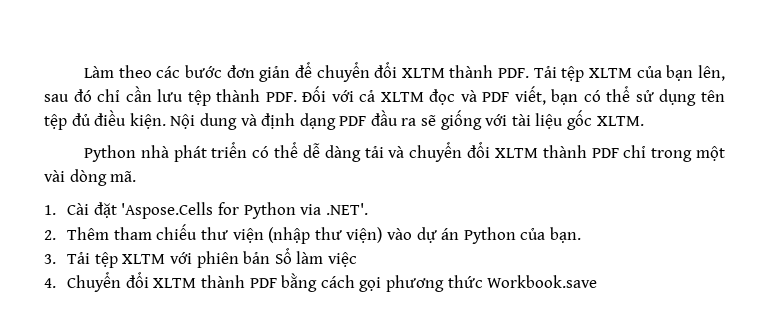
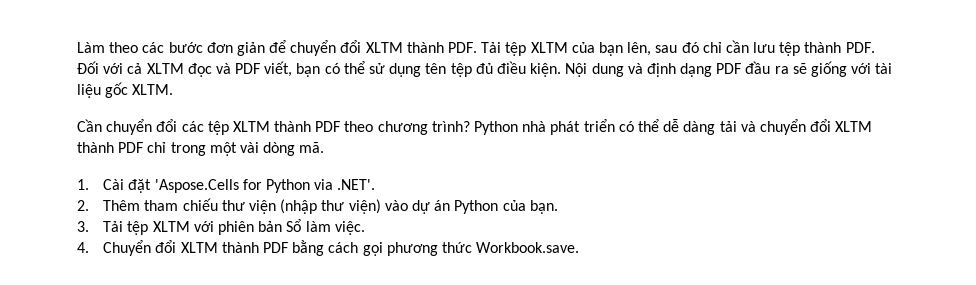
(644, 121) none -> [77,119,470,135] Cần chuyển đổi các tệp XLTM thành PDF theo chương trình?
[327,252,357,267] việc -> [334,221,365,235] việc.
[487,275,598,288] Workbook.save -> [476,242,580,253] Workbook.save.

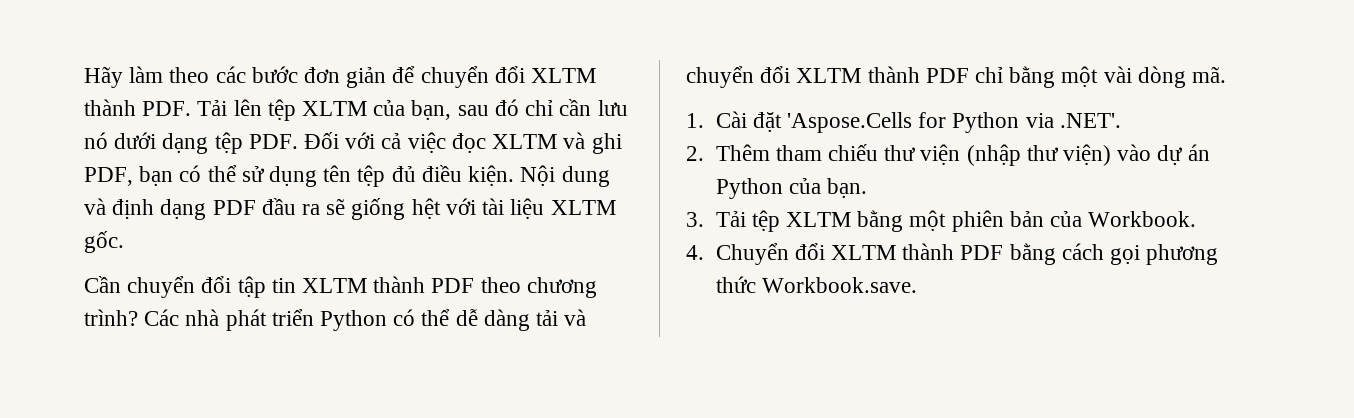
[77,42,105,53] Làm -> [84,66,164,88] Hãy làm
(502, 47) none -> [233,99,262,116] lên
[598,42,652,56] bạn lên, -> [411,100,452,120] bạn,
[779,42,875,56] [77,61,293,77] tệp thành PDF. Đối với cả XLTM đọc và PDF viết, -> [84,132,622,154] [84,167,133,186] nó dưới dạng tệp PDF. Đối với cả việc đọc XLTM và ghi PDF,
(847, 69) none -> [411,198,441,219] hệt
[105,82,174,98] gốc XLTM. -> [550,200,616,215] [84,231,124,253] XLTM gốc.
[181,121,229,135] các tệp -> [237,276,296,298] tập tin
[474,121,519,135] Python -> [144,309,180,326] Các
(615, 125) none -> [320,310,388,331] Python
[170,142,206,156] trong -> [1009,66,1056,88] bằng
[193,219,365,235] với phiên bản Sổ làm việc. -> [857,210,1197,232] bằng một phiên bản của Workbook.

